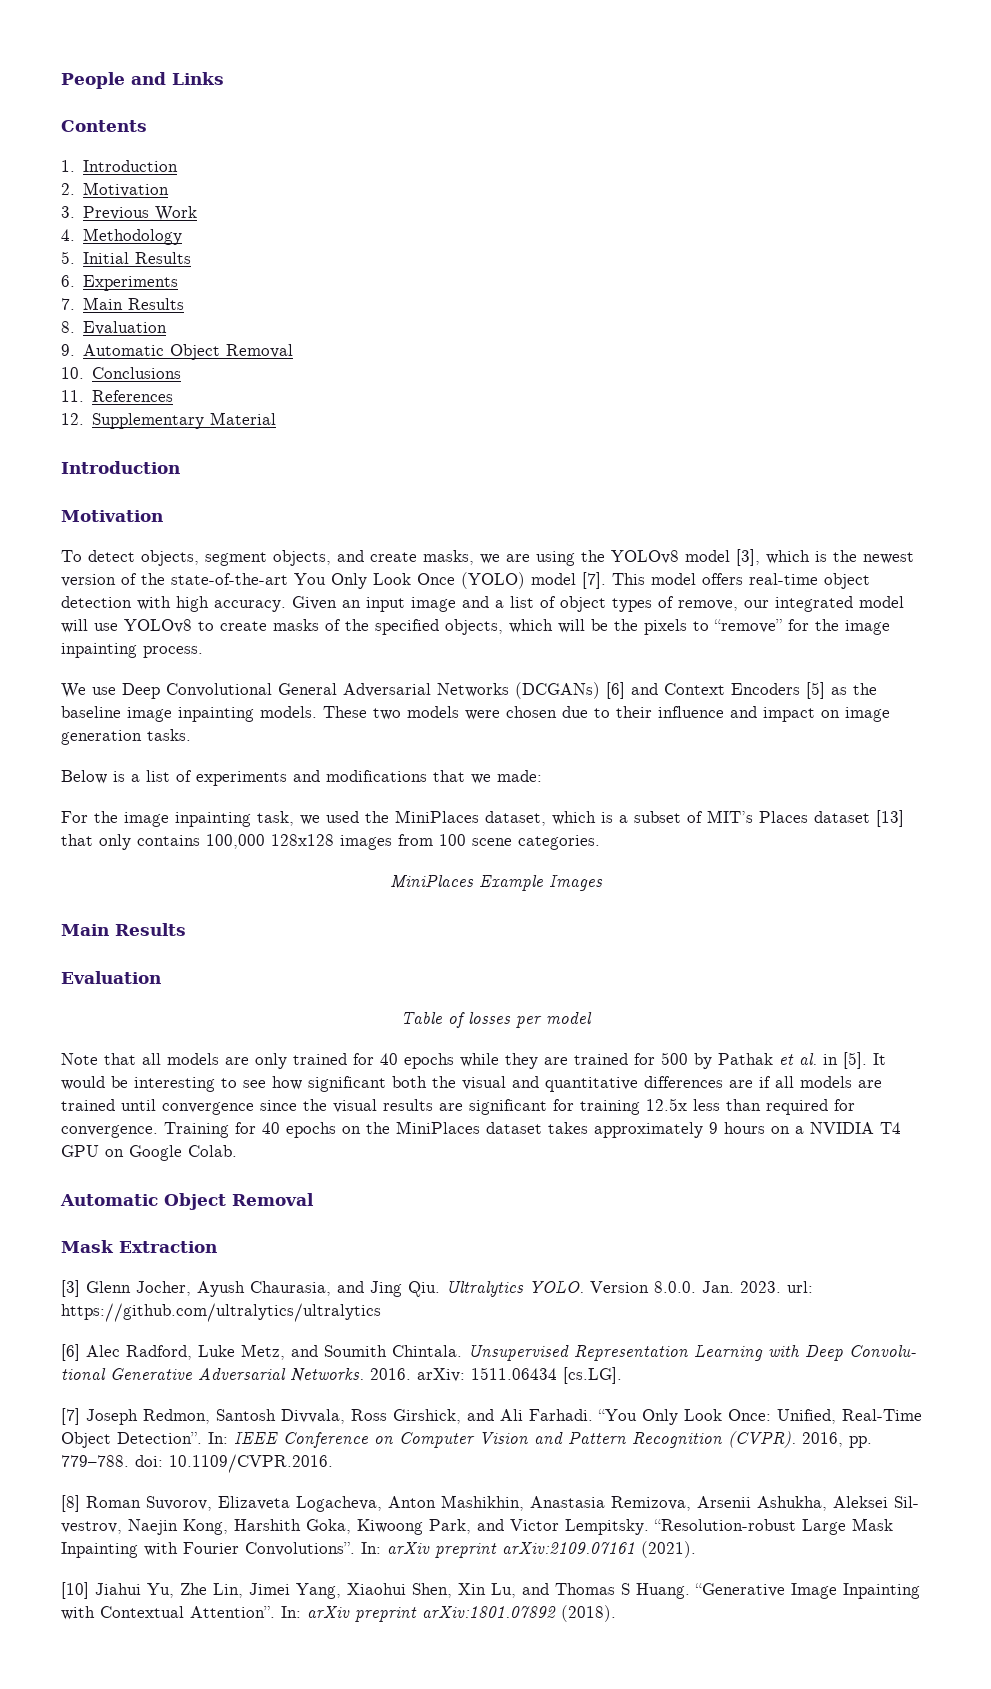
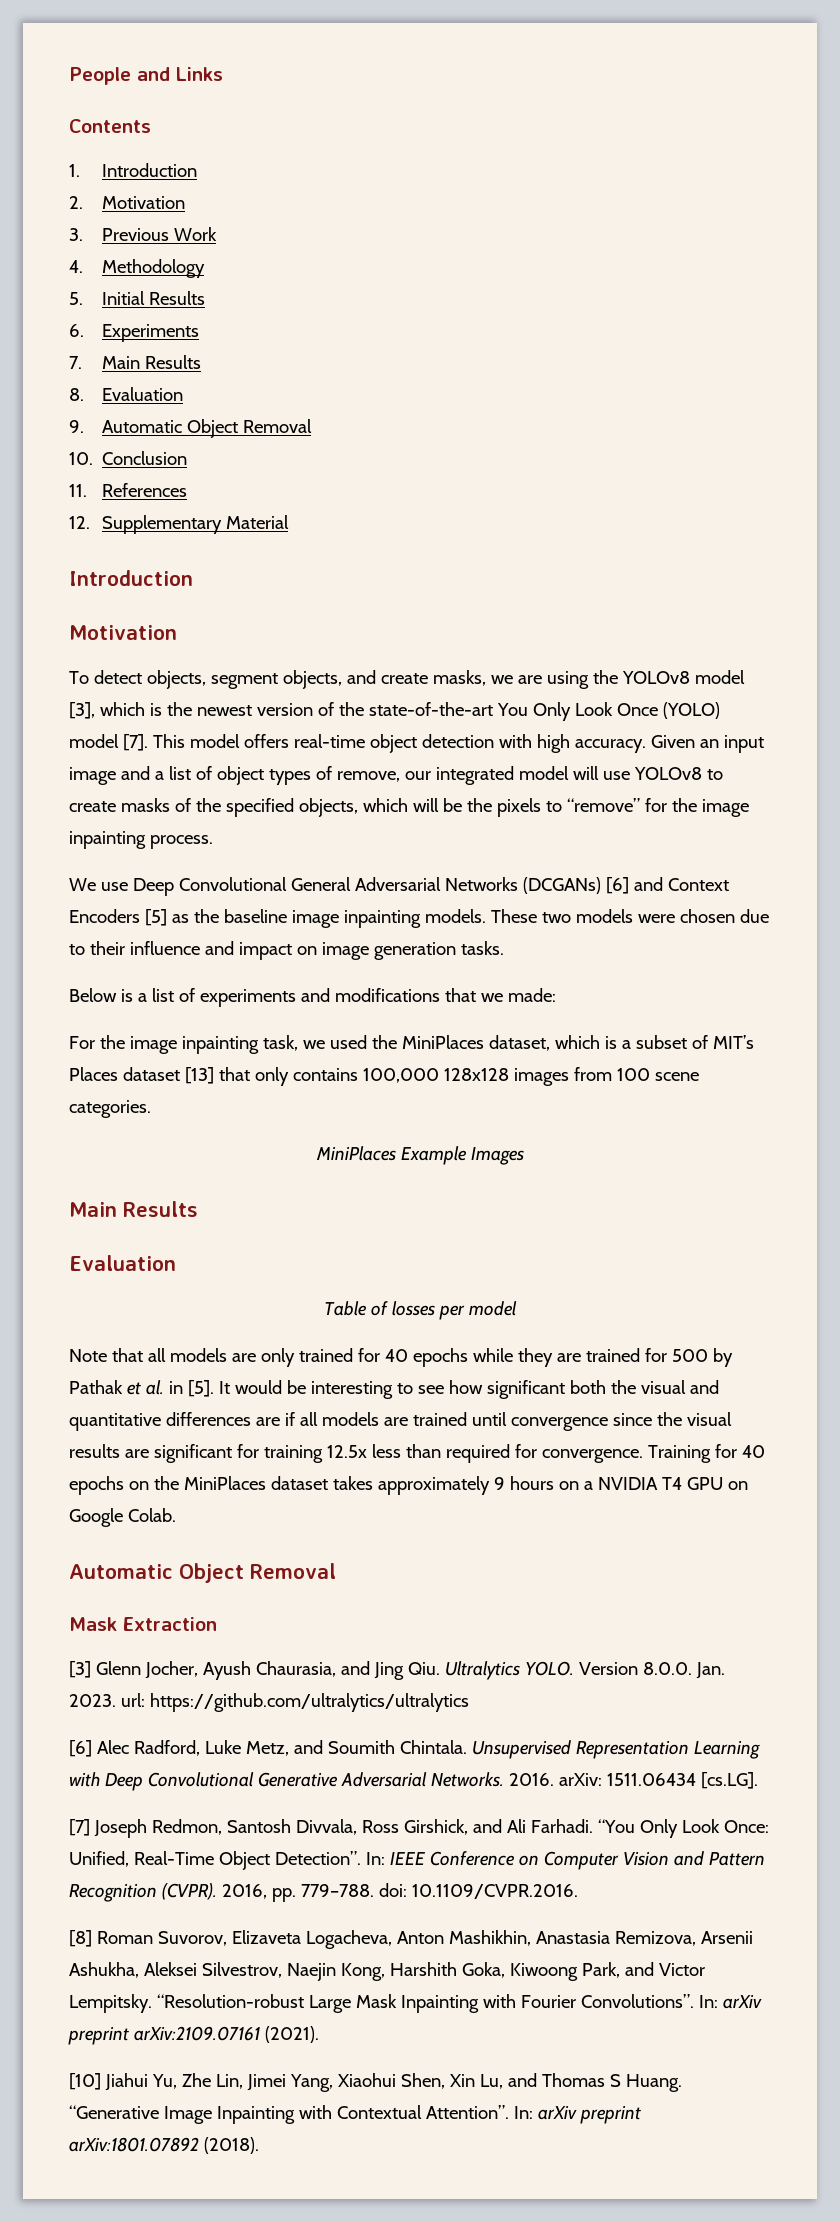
[92,367,182,379] Conclusions -> [102,451,188,465] Conclusion
[849,1345,916,1357] [61,1368,106,1380] Convolu- tional -> [147,1772,254,1787] Convolutional
[894,1496,919,1508] [61,1521,122,1534] Sil- vestrov, -> [201,1962,282,1978] Silvestrov,

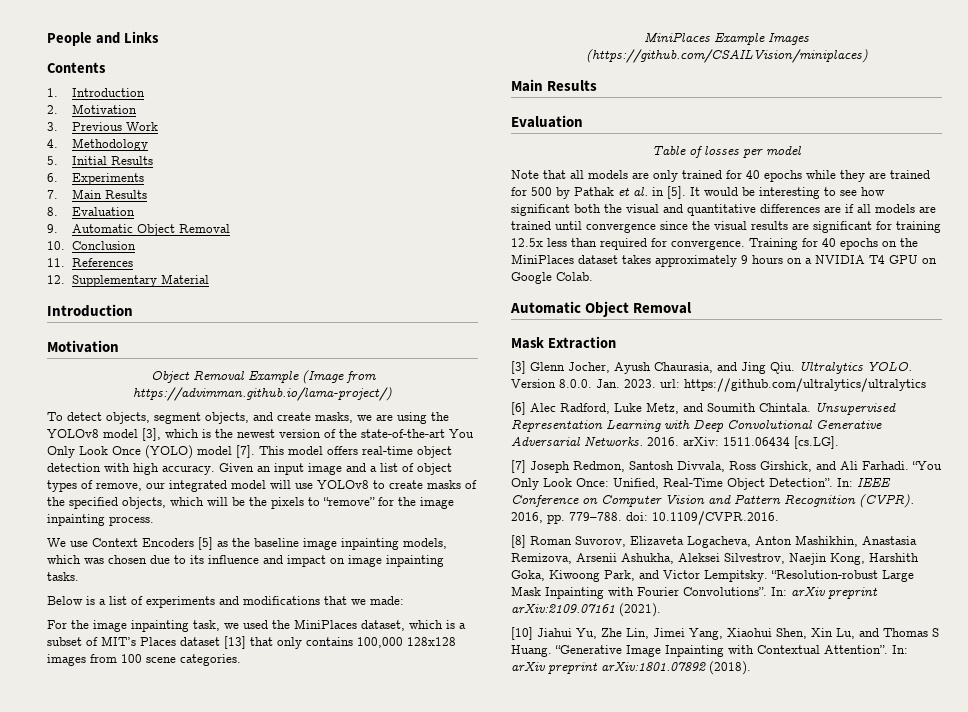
(177, 632) none -> [150,370,376,384] [133,387,392,401] // Object Removal Example (Image from https://advimman.github.io/lama-project/)
[132,877,663,896] Deep Convolutional General Adversarial Networks (DCGANs) [6] and -> (88, 544) none
[424,909,675,923] models. These two models were -> [403,538,447,549] [47,555,104,564] models, which was
[89,941,125,955] their -> [190,555,204,564] its
[373,942,456,960] generation -> [386,555,444,567] inpainting
(524, 1156) none -> [585,49,868,63] (https://github.com/CSAILVision/miniplaces)

